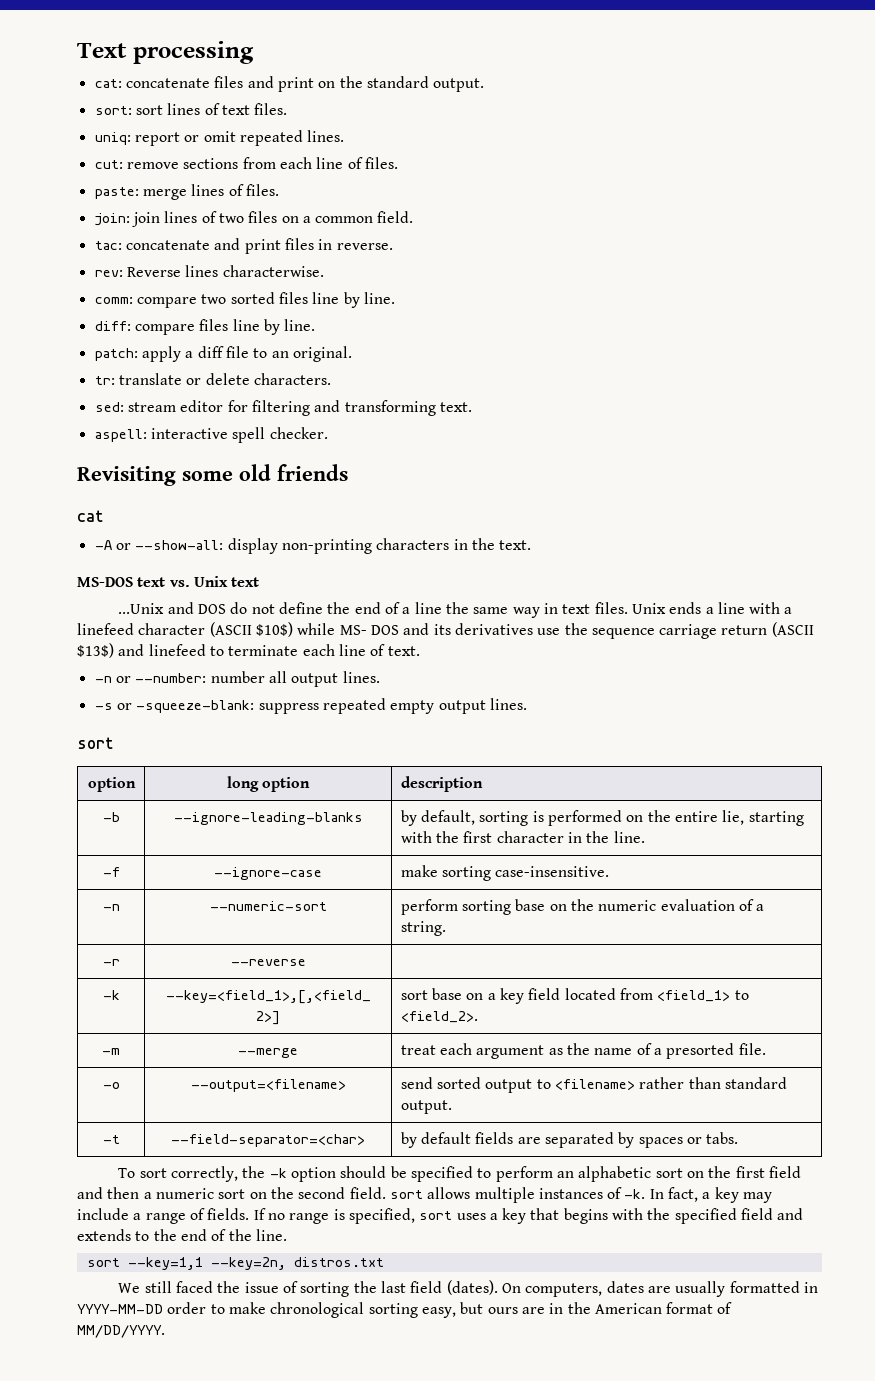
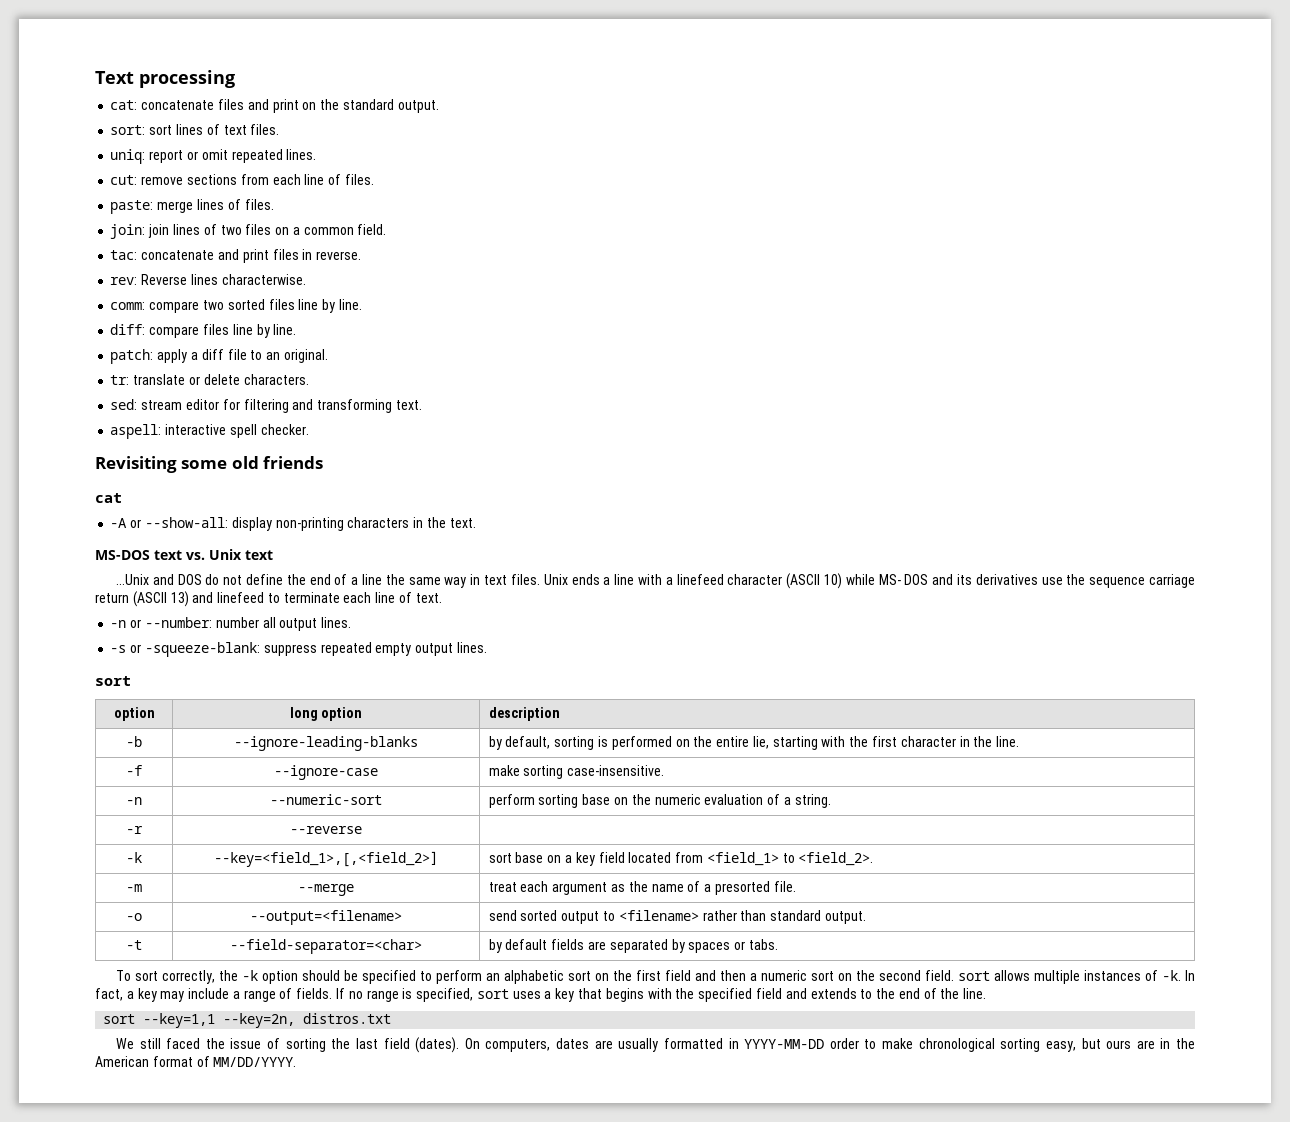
[255,622,293,637] $10$) -> [823,573,842,589] 10)
[77,643,114,658] $13$) -> [170,591,189,607] 13)

